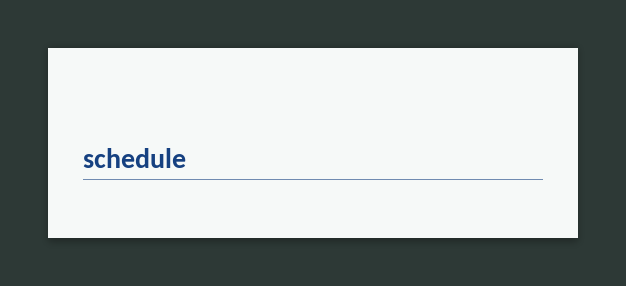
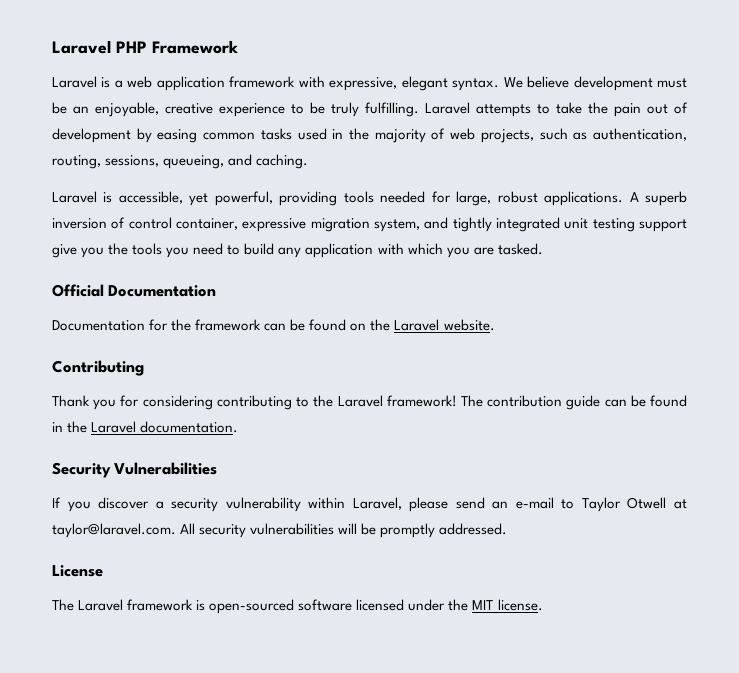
[83,148,186,168] schedule -> [52,40,238,54] [52,76,687,91] [52,102,688,117] [52,128,687,143] [52,154,309,169] [52,191,687,206] [52,217,687,232] [52,243,543,258] [52,284,217,297] [52,319,495,331] [52,360,144,376] [52,395,687,410] [52,421,239,433] [52,462,218,478] [52,497,687,512] [52,523,508,538] [52,565,103,577] [52,599,543,614] Laravel PHP Framework // Laravel is a web application framework with expressive, elegant syntax. We believe development must be an enjoyable, creative experience to be truly fulfilling. Laravel attempts to take the pain out of development by easing common tasks used in the majority of web projects, such as authentication, routing, sessions, queueing, and caching. // Laravel is accessible, yet powerful, providing tools needed for large, robust applications. A superb inversion of control container, expressive migration system, and tightly integrated unit testing support give you the tools you need to build any application with which you are tasked. // Official Documentation // Documentation for the framework can be found on the Laravel website. // Contributing // Thank you for considering contributing to the Laravel framework! The contribution guide can be found in the Laravel documentation. // Security Vulnerabilities // If you discover a security vulnerability within Laravel, please send an e-mail to Taylor Otwell at taylor@laravel.com. All security vulnerabilities will be promptly addressed. // License // The Laravel framework is open-sourced software licensed under the MIT license.

